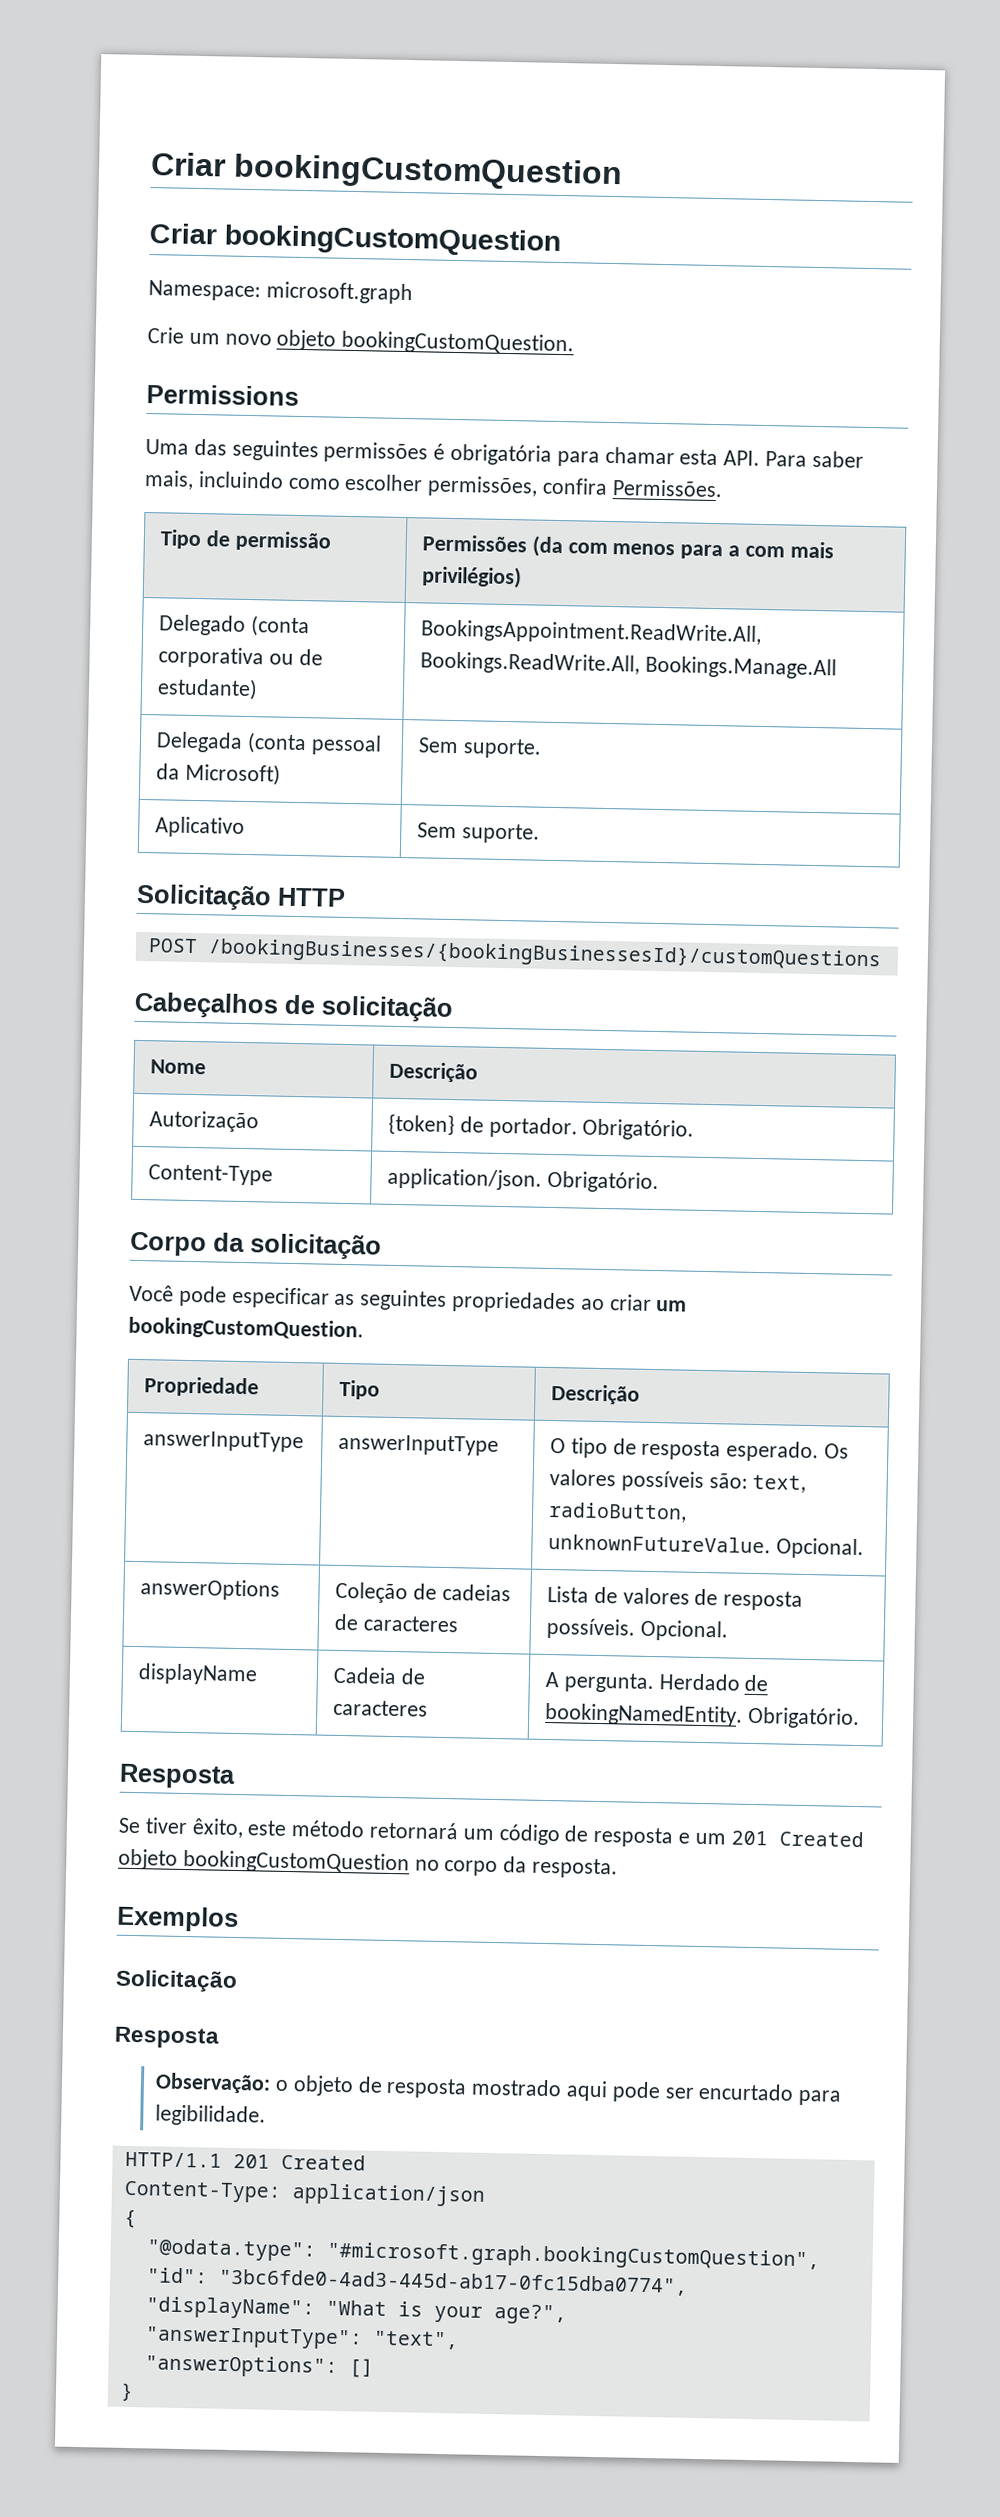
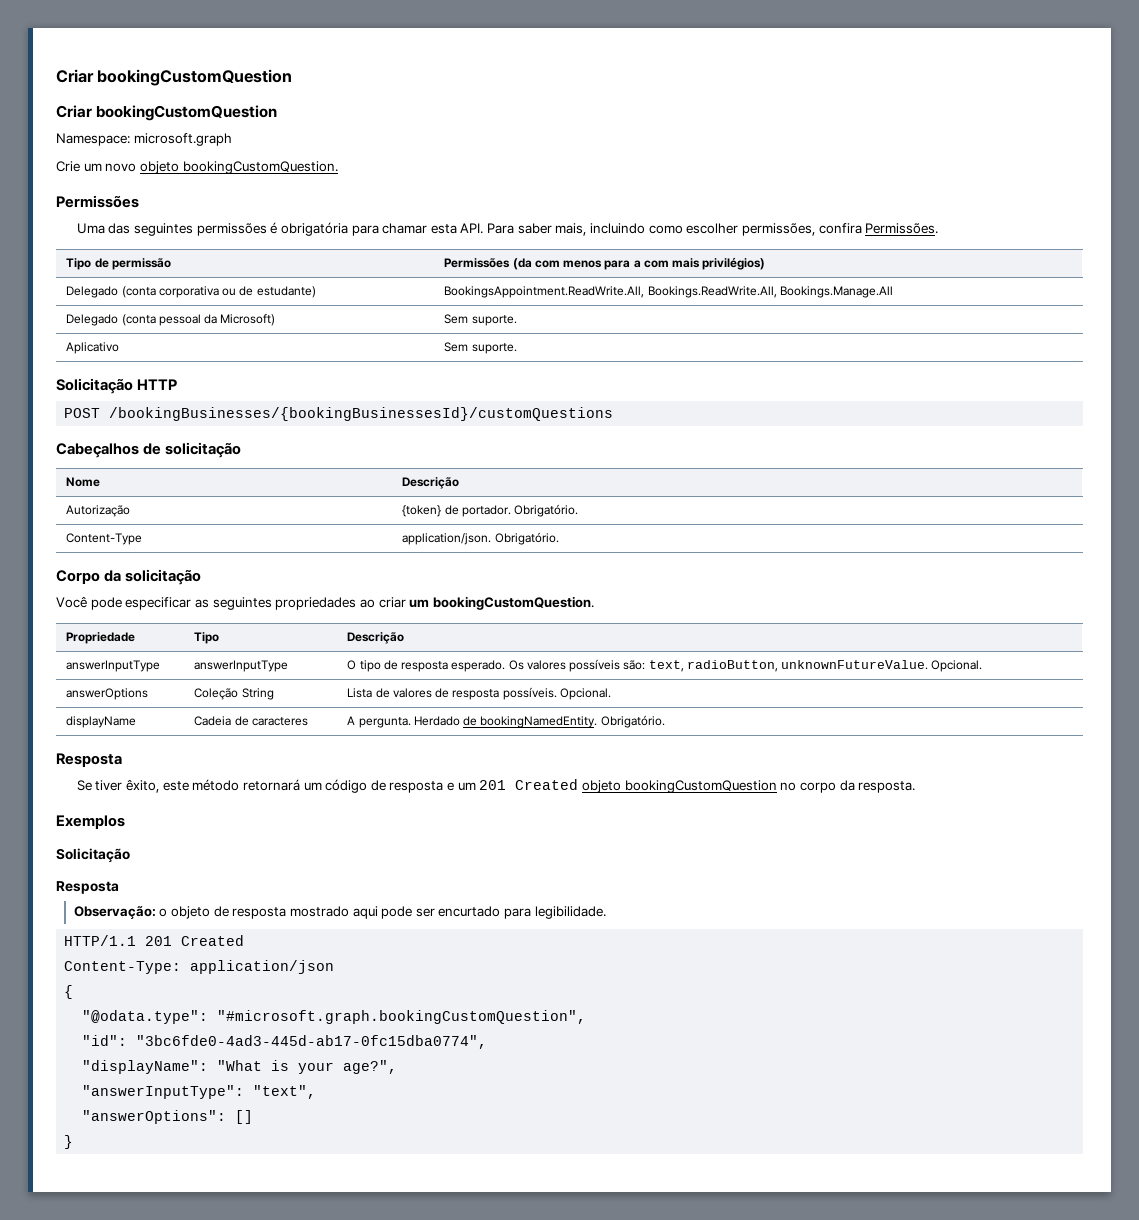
[146,383,299,406] Permissions -> [56,195,139,208] Permissões
[156,731,244,753] Delegada -> [66,314,119,326] Delegado
[412,1583,511,1602] [334,1613,459,1633] de cadeias de caracteres -> [241,688,274,700] String

